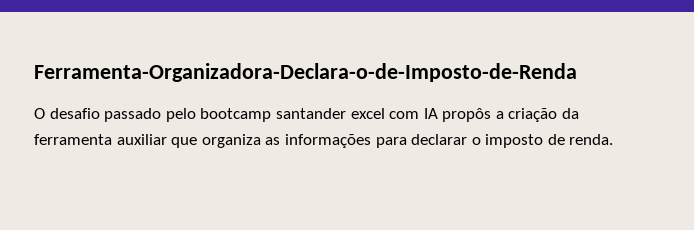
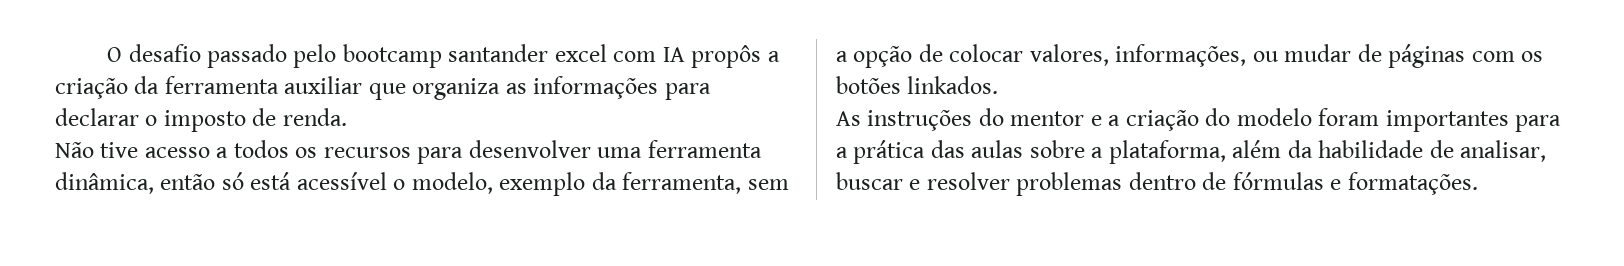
[34,63,577,82] Ferramenta-Organizadora-Declara-o-de-Imposto-de-Renda // -> (107, 54) none
(614, 139) none -> [55,140,762,164] [55,172,789,196] [836,44,1544,68] [836,76,999,94] [836,108,1562,132] [836,140,1547,164] [836,172,1478,196] // Não tive acesso a todos os recursos para desenvolver uma ferramenta dinâmica, então só está acessível o modelo, exemplo da ferramenta, sem a opção de colocar valores, informações, ou mudar de páginas com os botões linkados. // As instruções do mentor e a criação do modelo foram importantes para a prática das aulas sobre a plataforma, além da habilidade de analisar, buscar e resolver problemas dentro de fórmulas e formatações.

